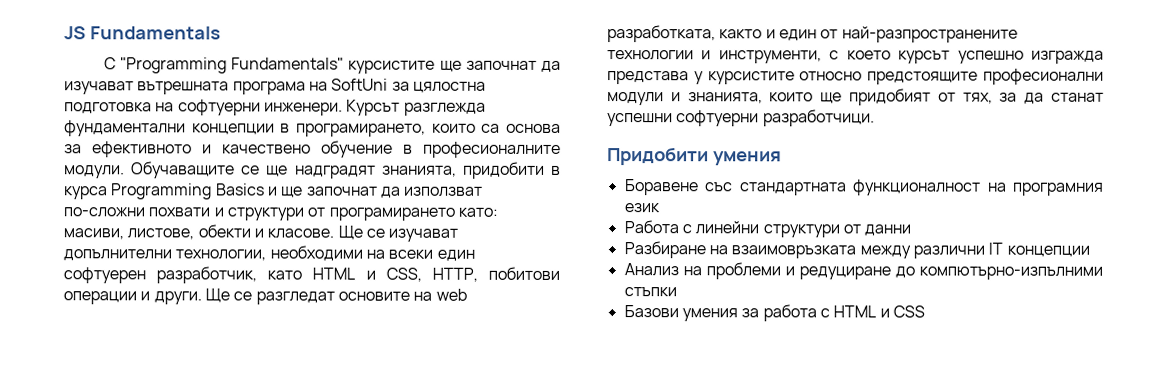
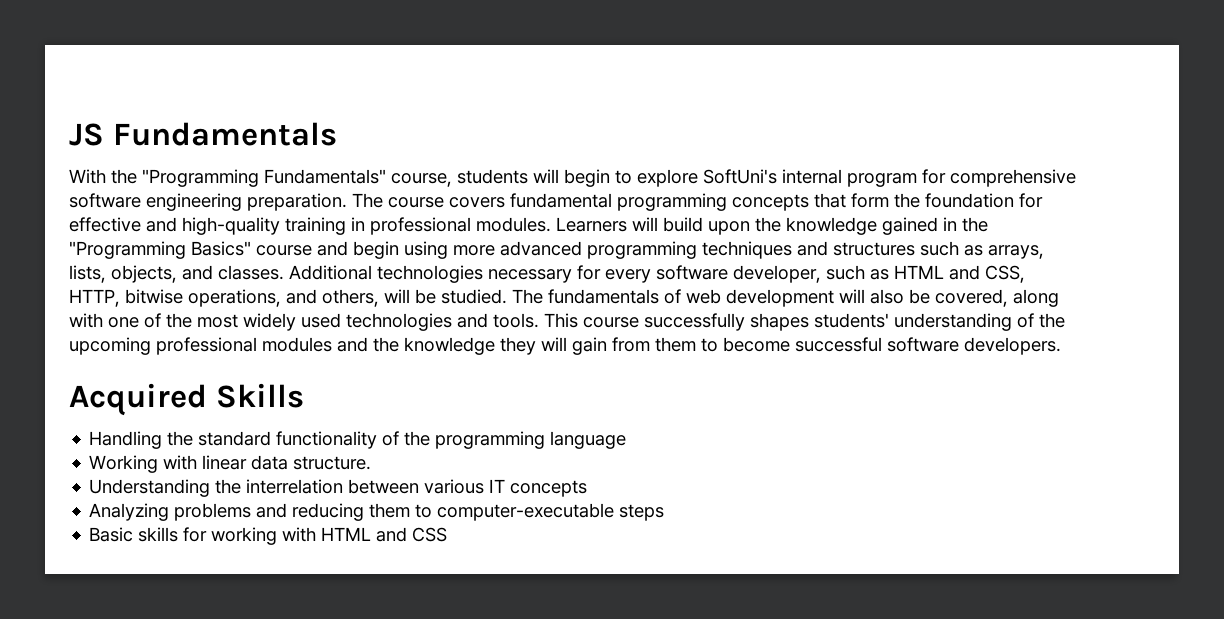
[103,57,561,74] [64,78,486,95] [64,99,486,116] [64,120,562,137] [64,140,561,158] [64,161,561,179] [63,183,484,200] [63,207,498,221] [63,224,459,242] [63,245,475,261] [63,266,561,284] [63,288,467,305] [607,25,1018,43] [607,50,1104,64] [607,68,1104,85] [607,88,1104,106] [607,109,875,127] [607,147,782,166] [624,179,1104,196] [623,203,660,213] [623,220,912,238] [623,241,1090,259] [623,262,1103,280] [623,287,677,297] [623,304,890,322] С "Programming Fundamentals" курсистите ще започнат да изучават вътрешната програма на SoftUni за цялостна подготовка на софтуерни инженери. Курсът разглежда фундаментални концепции в програмирането, които са основа за ефективното и качествено обучение в професионалните модули. Обучаващите се ще надградят знанията, придобити в курса Programming Basics и ще започнат да използват по-сложни похвати и структури от програмирането като: масиви, листове, обекти и класове. Ще се изучават допълнителни технологии, необходими на всеки един софтуерен разработчик, като HTML и CSS, HTTP, побитови операции и други. Ще се разгледат основите на web разработката, както и един от най-разпространените технологии и инструменти, с което курсът успешно изгражда представа у курсистите относно предстоящите професионални модули и знанията, които ще придобият от тях, за да станат успешни софтуерни разработчици. // Придобити умения // Боравене със стандартната функционалност на програмния език // Работа с линейни структури от данни // Разбиране на взаимовръзката между различни IT концепции // Анализ на проблеми и редуциране до компютърно-изпълними стъпки // Базови умения за работа с HTML и -> [69,169,1076,187] [69,193,1043,211] [69,217,988,235] [69,241,1044,259] [69,265,1025,283] [69,289,1059,307] [69,313,1065,331] [69,337,1061,355] [69,383,304,416] [89,431,627,449] [89,455,372,473] [89,479,588,497] [89,503,665,521] [89,527,408,545] With the "Programming Fundamentals" course, students will begin to explore SoftUni's internal program for comprehensive software engineering preparation. The course covers fundamental programming concepts that form the foundation for effective and high-quality training in professional modules. Learners will build upon the knowledge gained in the "Programming Basics" course and begin using more advanced programming techniques and structures such as arrays, lists, objects, and classes. Additional technologies necessary for every software developer, such as HTML and CSS, HTTP, bitwise operations, and others, will be studied. The fundamentals of web development will also be covered, along with one of the most widely used technologies and tools. This course successfully shapes students' understanding of the upcoming professional modules and the knowledge they will gain from them to become successful software developers. // Acquired Skills // Handling the standard functionality of the programming language // Working with linear data structure. // Understanding the interrelation between various IT concepts // Analyzing problems and reducing them to computer-executable steps // Basic skills for working with HTML and

